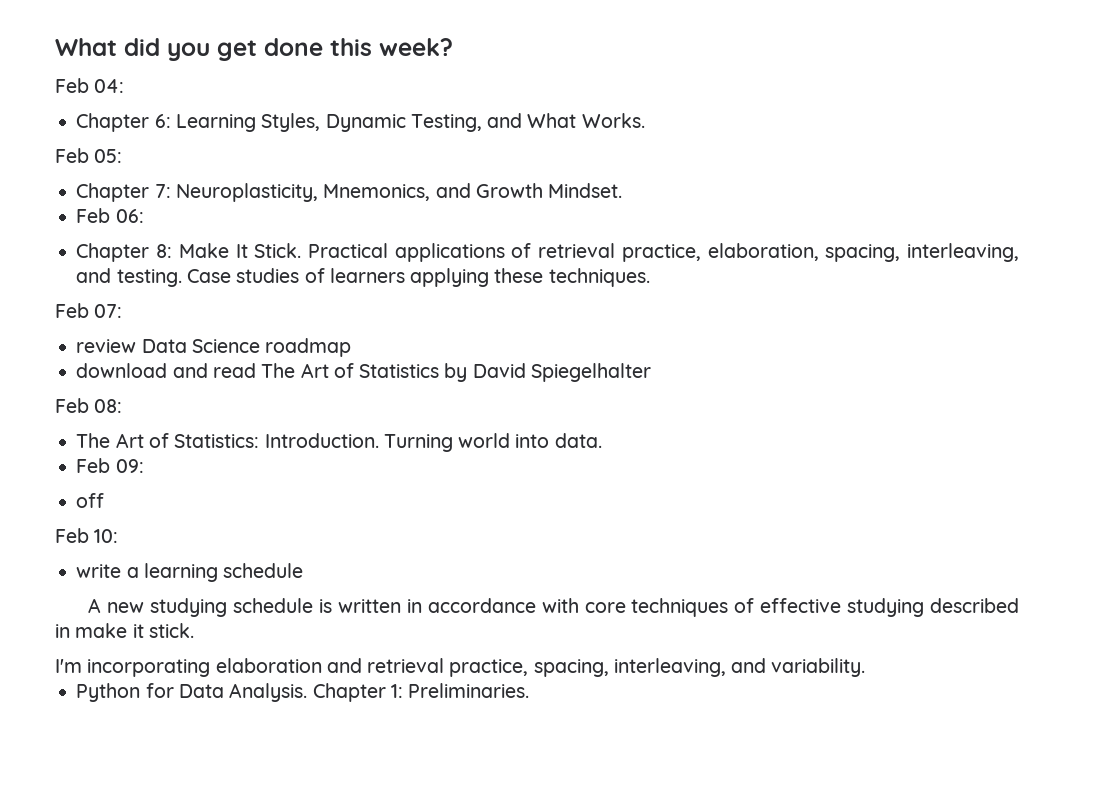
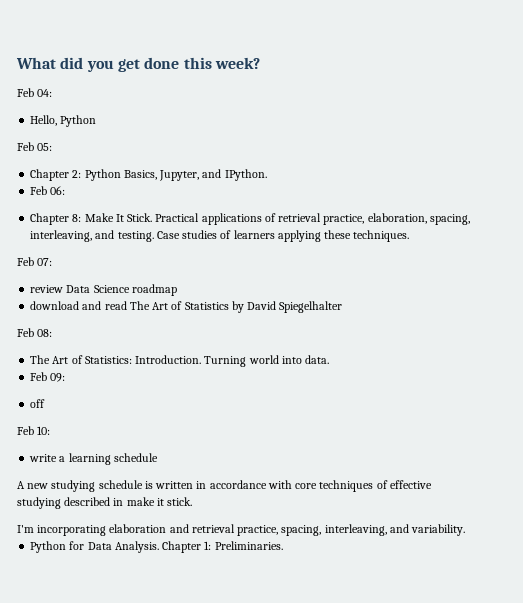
[76,113,645,132] [55,148,123,163] [76,183,623,202] Chapter 6: Learning Styles, Dynamic Testing, and What Works. // Feb 05: // Chapter 7: Neuroplasticity, Mnemonics, and Growth Mindset. -> [30,115,97,127] [17,142,53,151] [30,169,267,181] Hello, Python // Feb 05: // Chapter 2: Python Basics, Jupyter, and IPython.

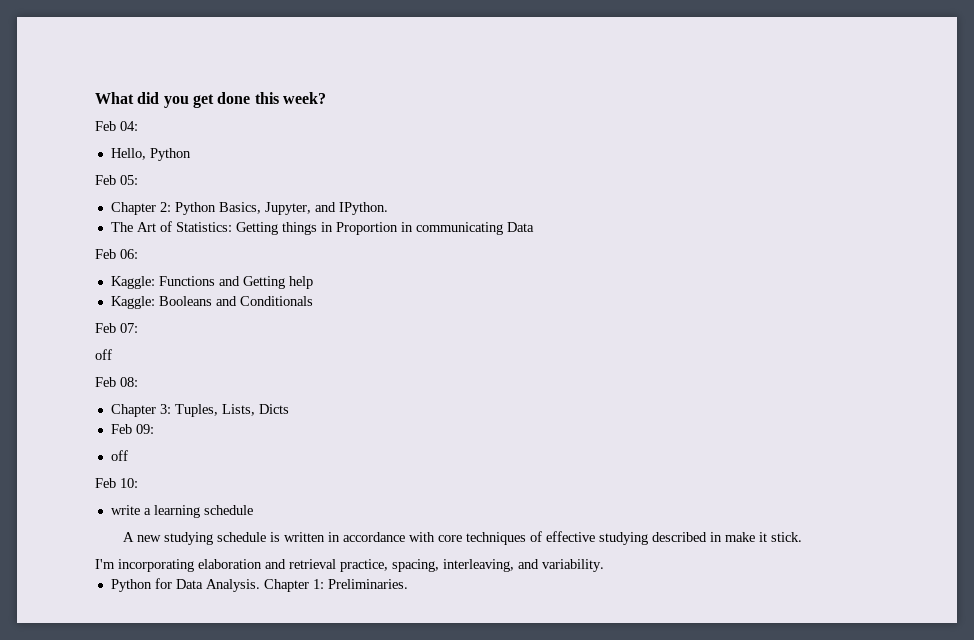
[30,186,66,195] [30,213,470,225] [30,230,410,242] [17,257,53,266] [30,284,177,296] [30,301,343,313] [17,328,53,337] [30,355,330,367] Feb 06: // Chapter 8: Make It Stick. Practical applications of retrieval practice, elaboration, spacing, interleaving, and testing. Case studies of learners applying these techniques. // Feb 07: // review Data Science roadmap // download and read The Art of Statistics by David Spiegelhalter // Feb 08: // The Art of Statistics: Introduction. Turning world into data. -> [110,221,534,235] [95,249,138,259] [110,276,313,289] [110,296,313,309] [95,323,138,333] [95,349,112,360] [95,377,138,387] [110,404,289,417] The Art of Statistics: Getting things in Proportion in communicating Data // Feb 06: // Kaggle: Functions and Getting help // Kaggle: Booleans and Conditionals // Feb 07: // off // Feb 08: // Chapter 3: Tuples, Lists, Dicts

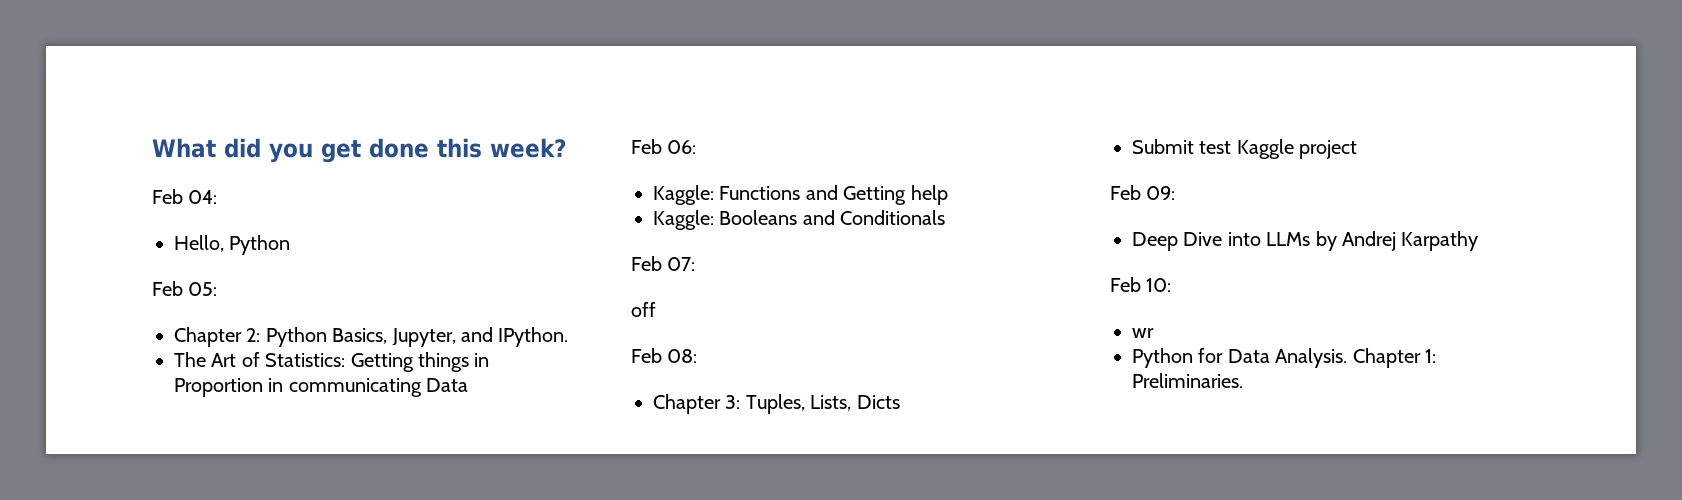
[110,424,154,434] [110,450,128,461] [95,478,138,488] [110,505,253,518] [122,531,802,545] [95,559,604,572] Feb 09: // off // Feb 10: // write a learning schedule // A new studying schedule is written in accordance with core techniques of effective studying described in make it stick. // I'm incorporating elaboration and retrieval practice, spacing, interleaving, and variability. -> [1132,139,1358,159] [1110,185,1176,200] [1132,231,1479,251] [1110,277,1172,292] [1132,328,1154,338] Submit test Kaggle project // Feb 09: // Deep Dive into LLMs by Andrej Karpathy // Feb 10: // wr

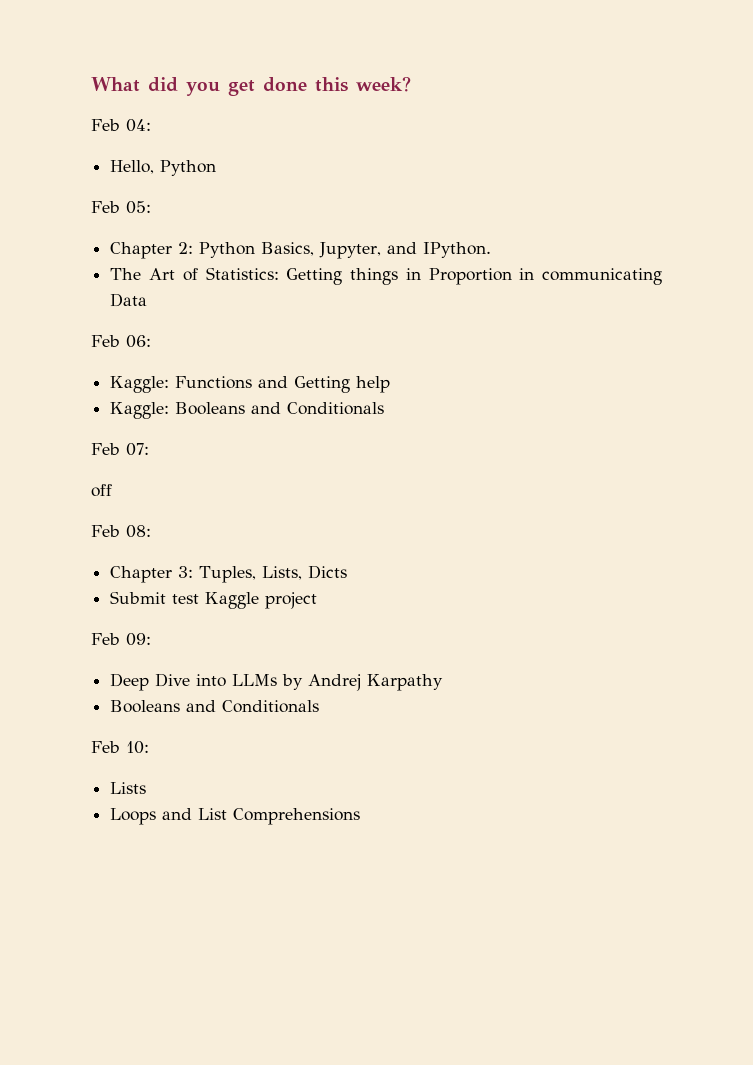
(1479, 241) none -> [110,700,320,713] // Booleans and Conditionals
[1132,328,1154,338] [1132,348,1436,368] [1132,373,1243,388] wr // Python for Data Analysis. Chapter 1: Preliminaries. -> [110,782,147,794] [110,808,361,825] Lists // Loops and List Comprehensions

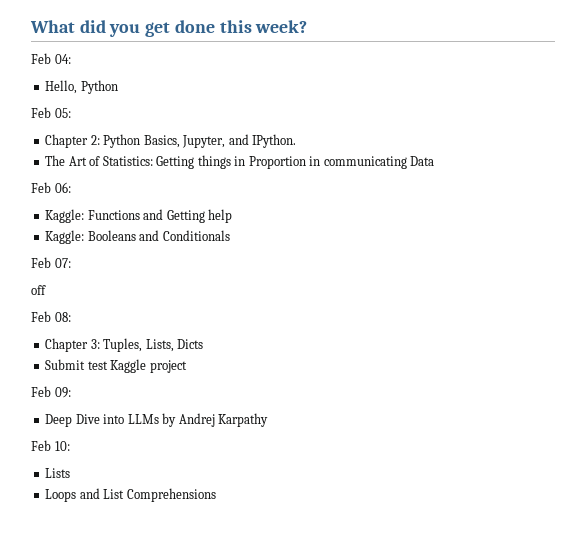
[110,700,320,713] // Booleans and Conditionals -> (269, 420) none

